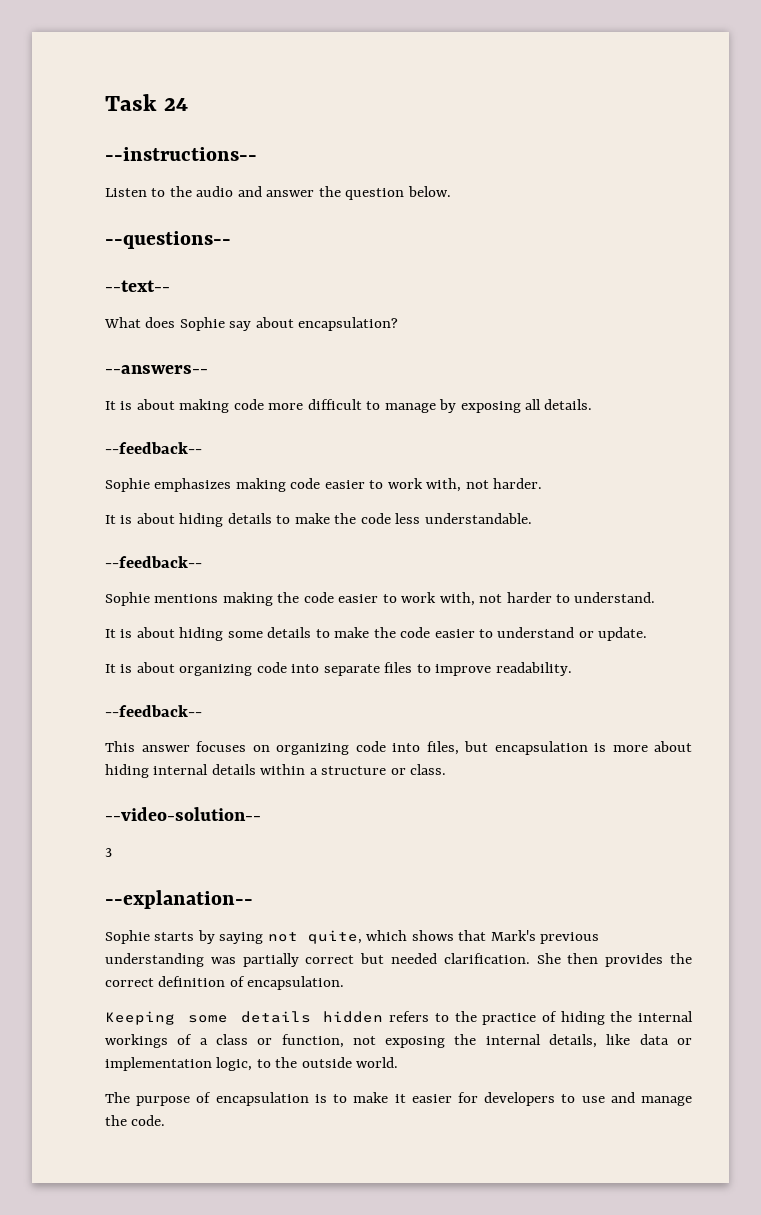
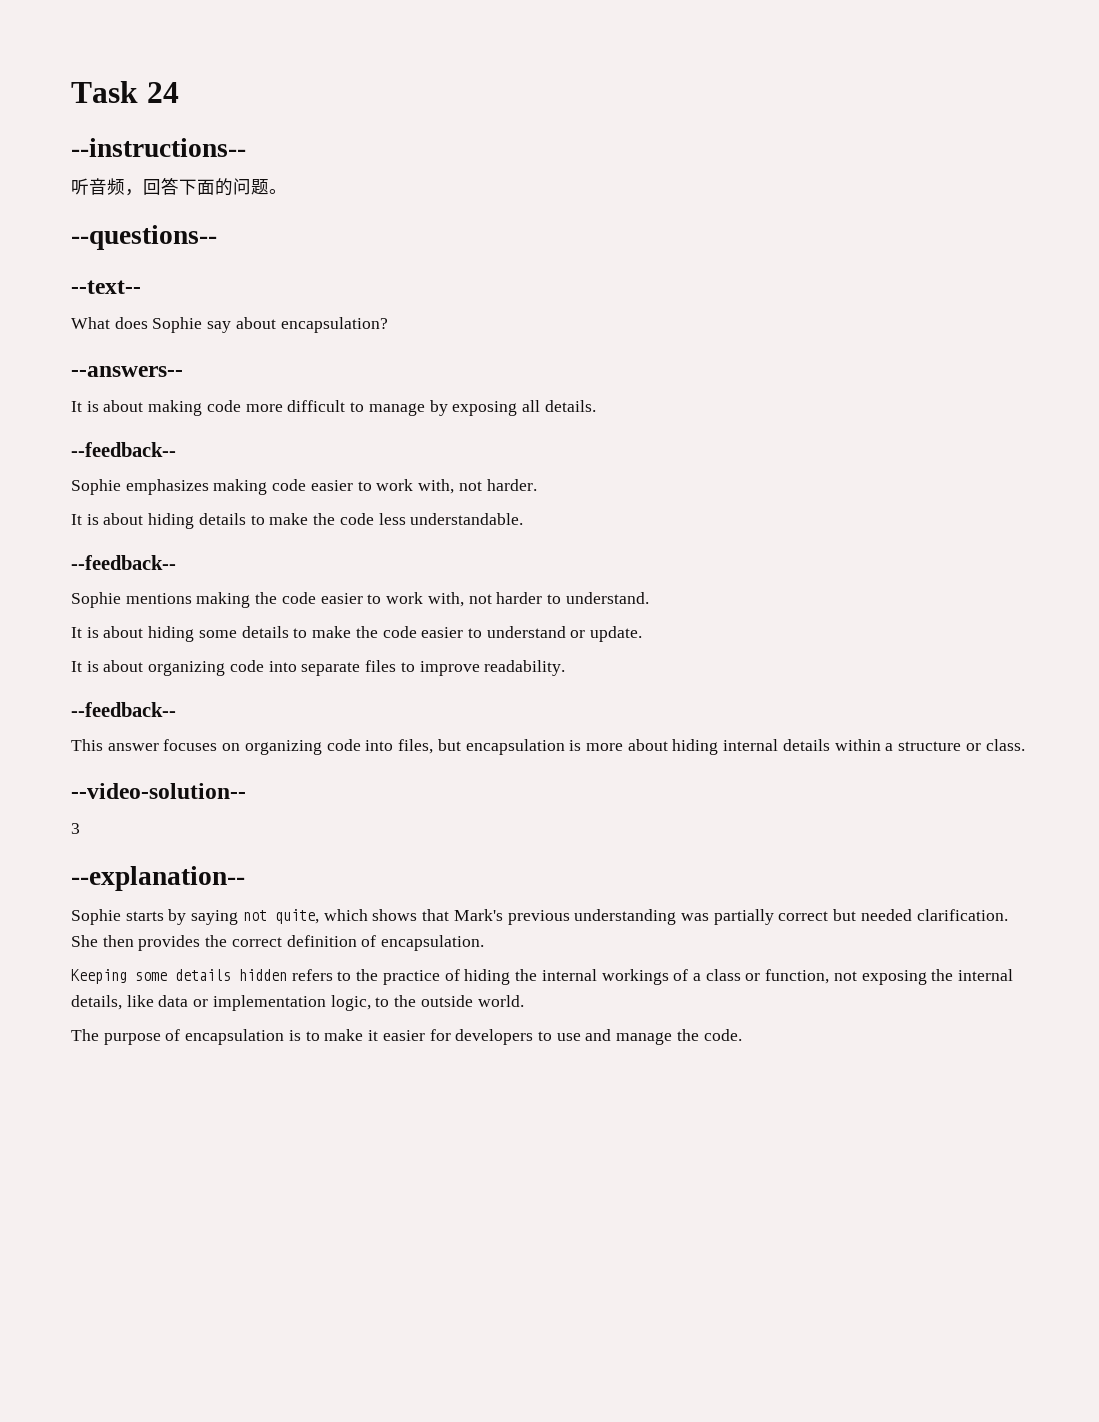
[105,186,451,200] Listen to the audio and answer the question below. -> [71,177,287,196] 听音频，回答下面的问题。

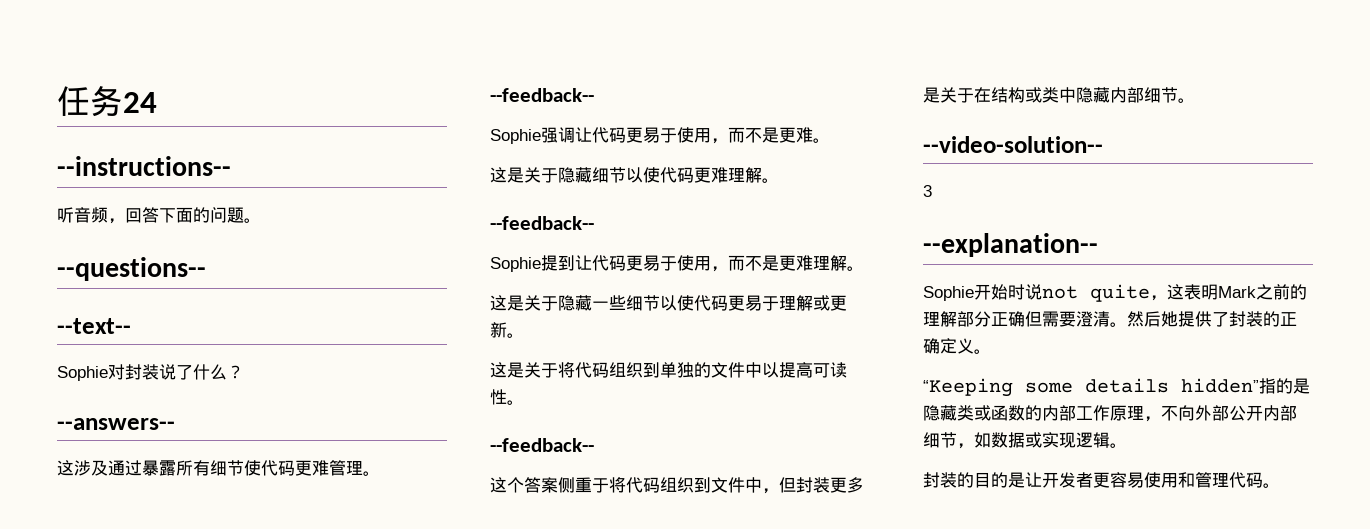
[71,81,138,103] Task -> [57,86,123,117] 任务
[71,317,388,333] [71,366,183,377] [71,400,596,416] [71,442,176,457] [71,479,537,495] [71,513,524,529] [71,555,176,570] [71,592,649,608] [71,626,643,642] [71,660,566,676] [71,702,176,717] [71,739,1025,755] [71,783,246,799] [71,823,80,834] [71,866,245,891] [71,909,1008,925] [71,935,485,951] [71,969,1014,985] [71,995,524,1011] [71,1029,742,1045] What does Sophie say about encapsulation? // --answers-- // It is about making code more difficult to manage by exposing all details. // --feedback-- // Sophie emphasizes making code easier to work with, not harder. // It is about hiding details to make the code less understandable. // --feedback-- // Sophie mentions making the code easier to work with, not harder to understand. // It is about hiding some details to make the code easier to understand or update. // It is about organizing code into separate files to improve readability. // --feedback-- // This answer focuses on organizing code into files, but encapsulation is more about hiding internal details within a structure or class. // --video-solution-- // 3 // --explanation-- // Sophie starts by saying not quite, which shows that Mark's previous understanding was partially correct but needed clarification. She then provides the correct definition of encapsulation. // Keeping some details hidden refers to the practice of hiding the internal workings of a class or function, not exposing the internal details, like data or implementation logic, to the outside world. // The purpose of encapsulation is to make it easier for developers to use and manage the code. -> [57,364,244,381] [57,418,175,430] [57,460,380,476] [490,88,594,102] [490,127,830,144] [490,167,779,183] [490,216,594,230] [490,255,864,272] [490,295,847,311] [490,322,524,338] [490,362,847,378] [490,389,524,405] [490,438,594,452] [490,477,864,494] [923,87,1195,103] [923,136,1103,153] [923,185,932,197] [923,233,1098,257] [923,284,1307,302] [923,311,1297,327] [923,338,991,354] [923,378,1310,397] [923,405,1297,422] [923,432,1127,449] [923,472,1280,488] Sophie对封装说了什么？ // --answers-- // 这涉及通过暴露所有细节使代码更难管理。 // --feedback-- // Sophie强调让代码更易于使用，而不是更难。 // 这是关于隐藏细节以使代码更难理解。 // --feedback-- // Sophie提到让代码更易于使用，而不是更难理解。 // 这是关于隐藏一些细节以使代码更易于理解或更新。 // 这是关于将代码组织到单独的文件中以提高可读性。 // --feedback-- // 这个答案侧重于将代码组织到文件中，但封装更多是关于在结构或类中隐藏内部细节。 // --video-solution-- // 3 // --explanation-- // Sophie开始时说not quite，这表明Mark之前的理解部分正确但需要澄清。然后她提供了封装的正确定义。 // “Keeping some details hidden”指的是隐藏类或函数的内部工作原理，不向外部公开内部细节，如数据或实现逻辑。 // 封装的目的是让开发者更容易使用和管理代码。

